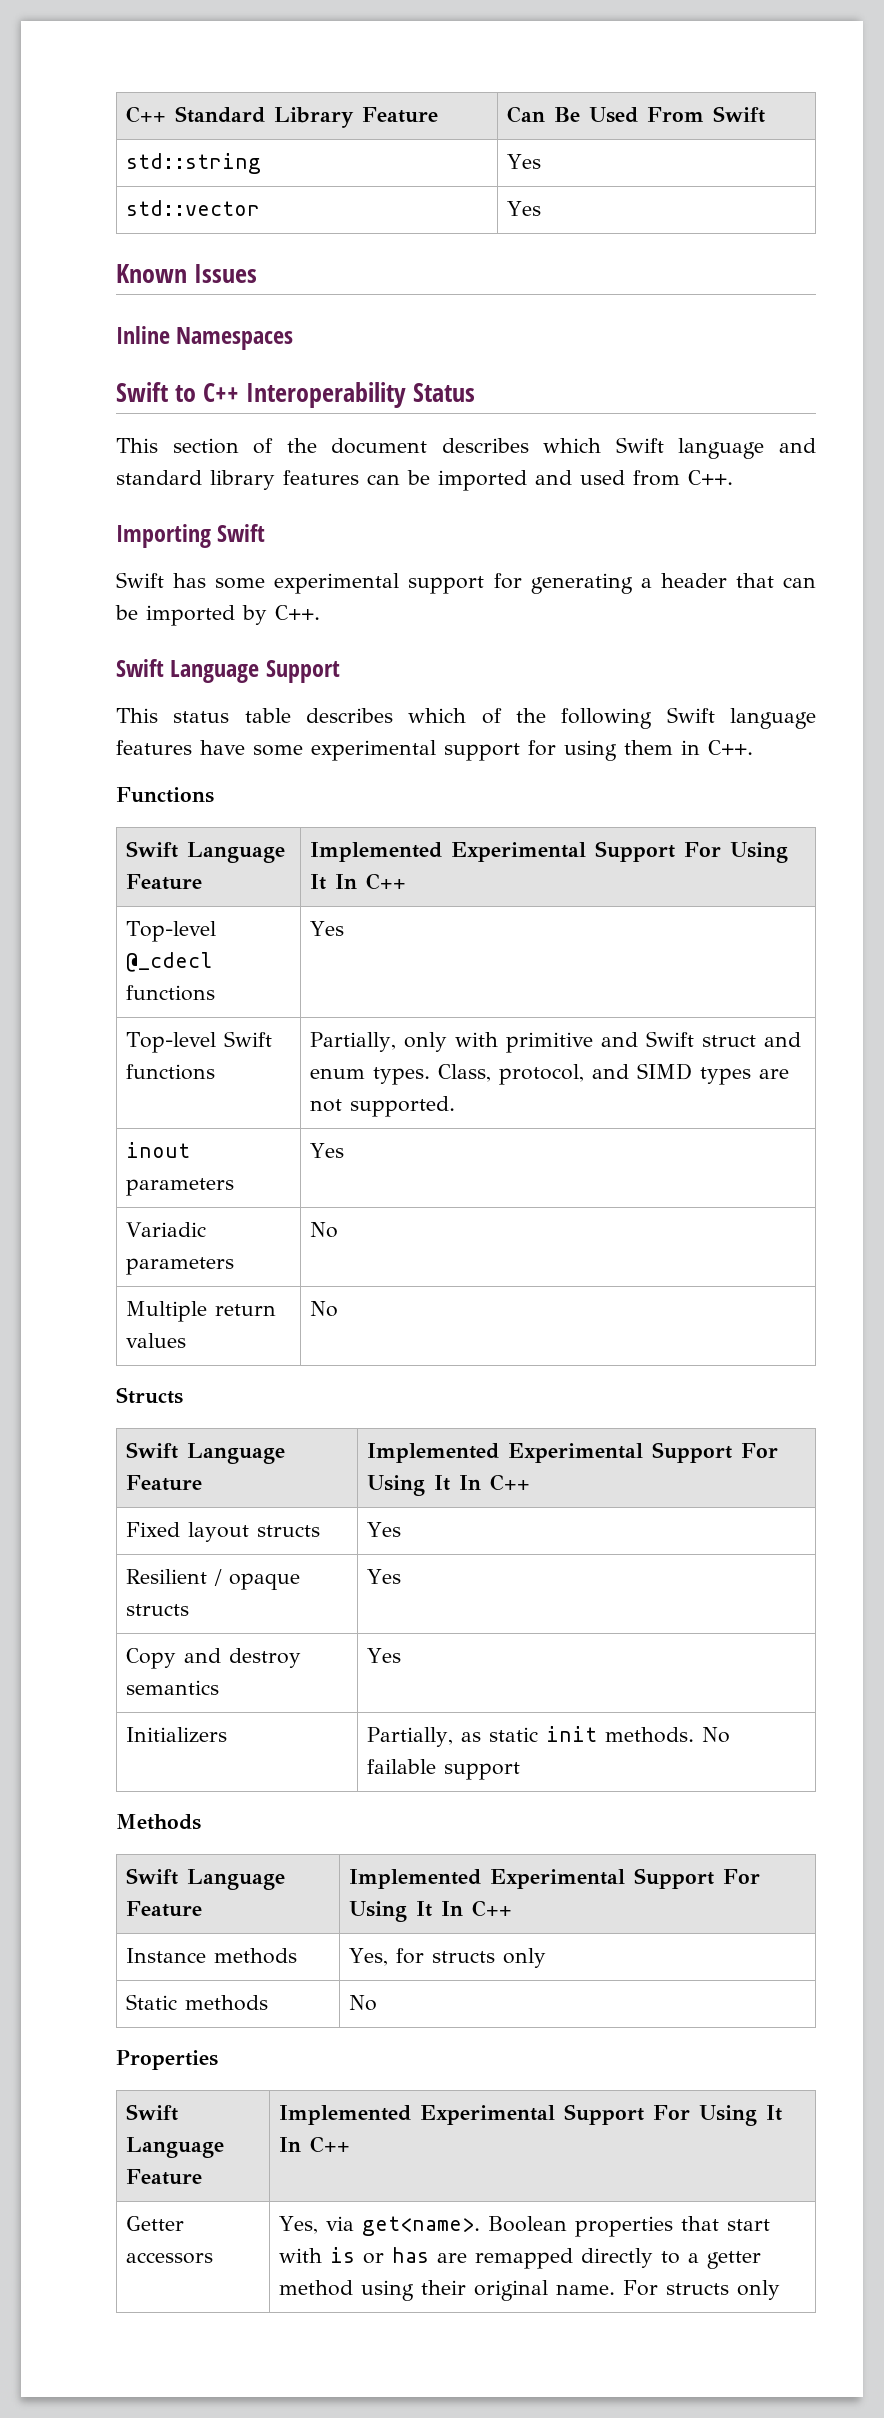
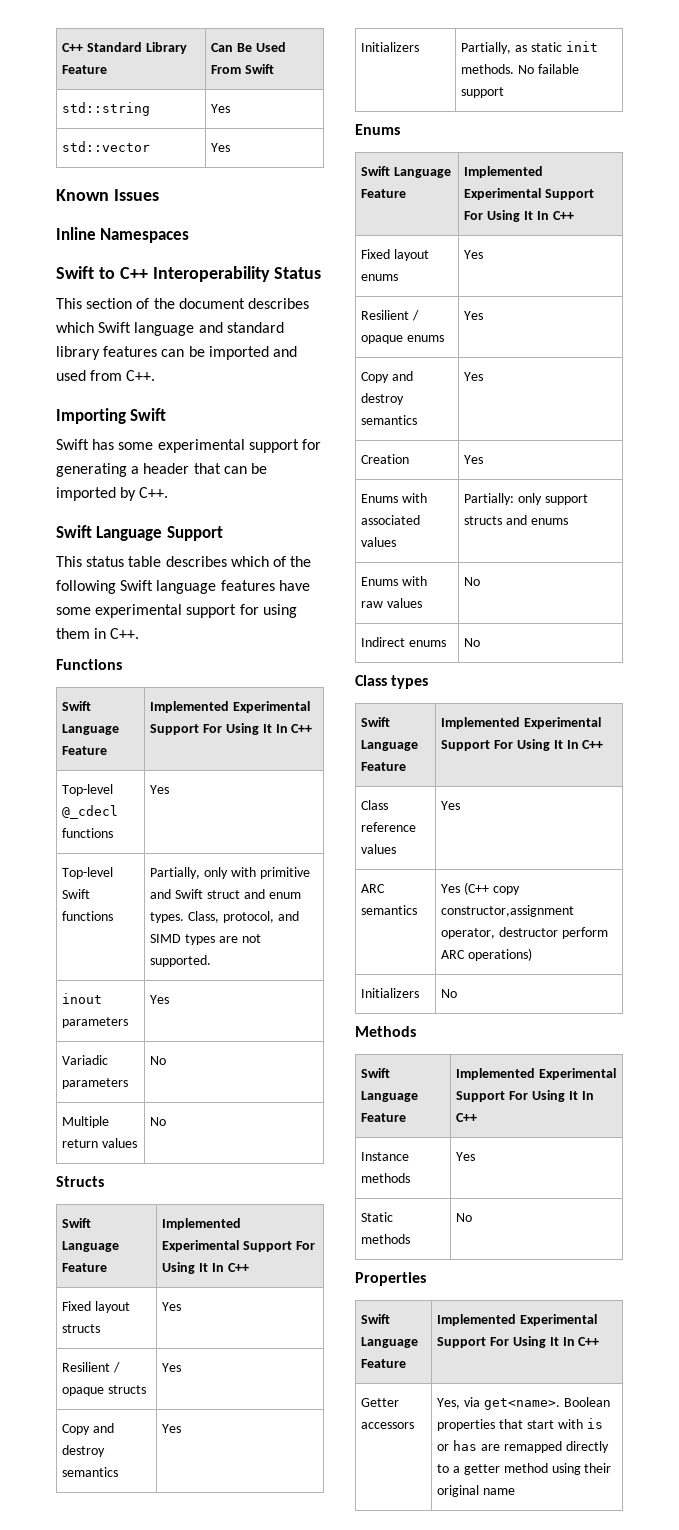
(520, 1771) none -> [355,124,400,135] [361,166,452,178] [361,189,407,198] [464,166,544,178] [464,188,595,200] [464,210,574,222] [361,249,430,261] [361,274,399,281] [464,250,484,259] [361,310,420,321] [361,335,445,344] [464,311,484,320] [361,371,414,383] [361,393,405,405] [361,415,418,425] [464,372,484,381] [361,454,410,464] [464,455,484,464] [361,493,428,503] [361,515,421,525] [361,537,397,547] [464,493,588,505] [464,515,568,525] [361,576,428,586] [361,598,423,608] [464,577,481,586] [361,637,447,647] [464,638,481,647] [355,675,429,689] [361,717,391,727] [361,740,419,751] [361,762,407,771] [441,717,602,729] [441,739,604,751] [361,800,389,810] [361,822,417,832] [361,844,397,854] [441,801,461,810] [361,884,386,893] [361,905,418,915] [441,882,520,895] [441,905,575,917] [441,927,608,939] [441,948,533,961] [361,988,420,998] [441,989,458,998] // Enums // Swift Language Feature | Implemented Experimental Support For Using It In C++ // Fixed layout enums | Yes // Resilient / opaque enums | Yes // Copy and destroy semantics | Yes // Creation | Yes // Enums with associated values | Partially: only support structs and enums // Enums with raw values | No // Indirect enums | No // Class types // Swift Language Feature | Implemented Experimental Support For Using It In C++ // Class reference values | Yes // ARC semantics | Yes (C++ copy constructor,assignment operator, destructor perform ARC operations) // Initializers | No
[348,1948,546,1968] Yes, for structs only -> [456,1152,476,1161] Yes
[555,2280,780,2300] name. For structs only -> [483,1488,516,1495] name

